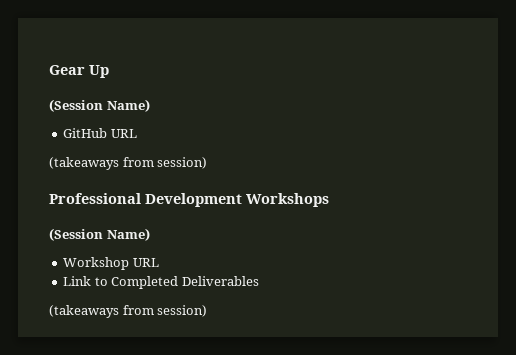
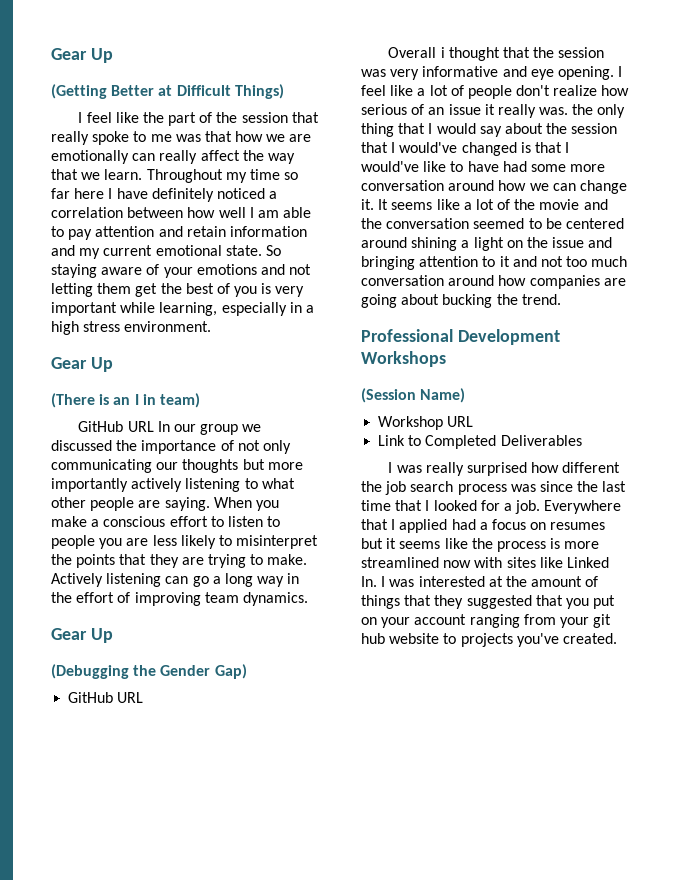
[49,65,109,78] [49,99,150,112] [63,128,137,138] [49,157,208,170] Gear Up // (Session Name) // GitHub URL // (takeaways from session) -> [51,48,113,63] [51,84,284,99] [78,112,319,126] [51,131,312,145] [51,150,295,164] [51,169,299,183] [51,188,278,202] [51,207,312,218] [51,226,307,240] [51,245,281,259] [51,264,312,278] [51,283,305,297] [51,302,314,316] [51,321,212,335] [51,357,113,372] [51,393,200,408] [78,421,262,435] [51,440,291,454] [51,459,303,473] [51,478,295,492] [51,497,279,511] [51,516,281,527] [51,535,319,549] [51,554,308,568] [51,573,300,587] [51,592,308,606] [51,628,113,643] [51,664,247,679] [68,692,144,703] [388,47,605,61] [361,66,623,80] [361,85,630,99] [361,104,626,118] [361,123,618,137] [361,142,570,156] [361,161,606,172] [361,180,627,194] [361,199,608,210] [361,218,624,229] [361,237,613,251] [361,256,628,270] [361,275,626,289] [361,294,561,308] Gear Up // (Getting Better at Difficult Things) // I feel like the part of the session that really spoke to me was that how we are emotionally can really affect the way that we learn. Throughout my time so far here I have definitely noticed a correlation between how well I am able to pay attention and retain information and my current emotional state. So staying aware of your emotions and not letting them get the best of you is very important while learning, especially in a high stress environment. // Gear Up // (There is an I in team) // GitHub URL In our group we discussed the importance of not only communicating our thoughts but more importantly actively listening to what other people are saying. When you make a conscious effort to listen to people you are less likely to misinterpret the points that they are trying to make. Actively listening can go a long way in the effort of improving team dynamics. // Gear Up // (Debugging the Gender Gap) // GitHub URL // Overall i thought that the session was very informative and eye opening. I feel like a lot of people don't realize how serious of an issue it really was. the only thing that I would say about the session that I would've changed is that I would've like to have had some more conversation around how we can change it. It seems like a lot of the movie and the conversation seemed to be centered around shining a light on the issue and bringing attention to it and not too much conversation around how companies are going about bucking the trend.
[49,305,208,318] (takeaways from session) -> [388,462,621,476] [361,481,627,495] [361,500,622,514] [361,519,606,533] [361,538,600,552] [361,557,609,568] [361,576,599,587] [361,595,616,609] [361,614,612,628] [361,633,617,647] I was really surprised how different the job search process was since the last time that I looked for a job. Everywhere that I applied had a focus on resumes but it seems like the process is more streamlined now with sites like Linked In. I was interested at the amount of things that they suggested that you put on your account ranging from your git hub website to projects you've created.

